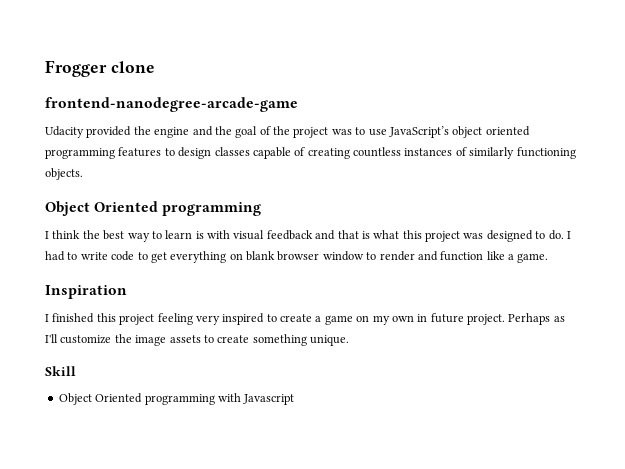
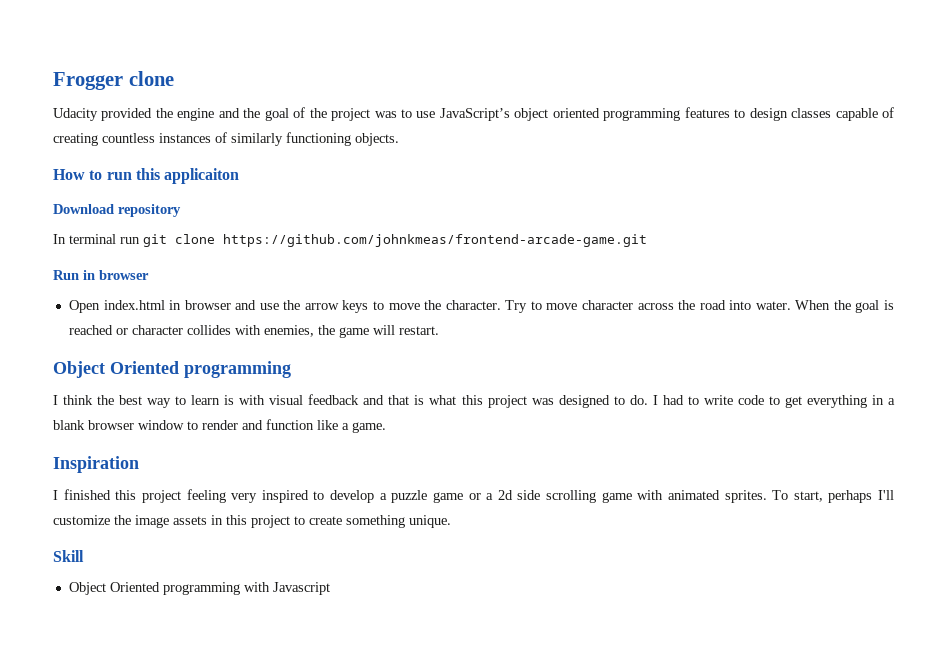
[45,97,298,112] // frontend-nanodegree-arcade-game -> (174, 78) none
(83, 174) none -> [53,168,240,184] [53,204,181,217] [53,234,647,247] [53,270,149,280] [68,300,895,313] [68,325,439,338] // How to run this applicaiton // Download repository // In terminal run git clone https://github.com/johnkmeas/frontend-arcade-game.git // Run in browser // Open index.html in browser and use the arrow keys to move the character. Try to move character across the road into water. When the goal is reached or character collides with enemies, the game will restart.
[229,253,243,260] on -> [871,395,895,405] in a
[280,313,565,325] create a game on my own in future project. Perhaps as -> [330,490,873,503] develop a puzzle game or a 2d side scrolling game with animated sprites. To start, perhaps
(201, 339) none -> [211,515,290,528] in this project

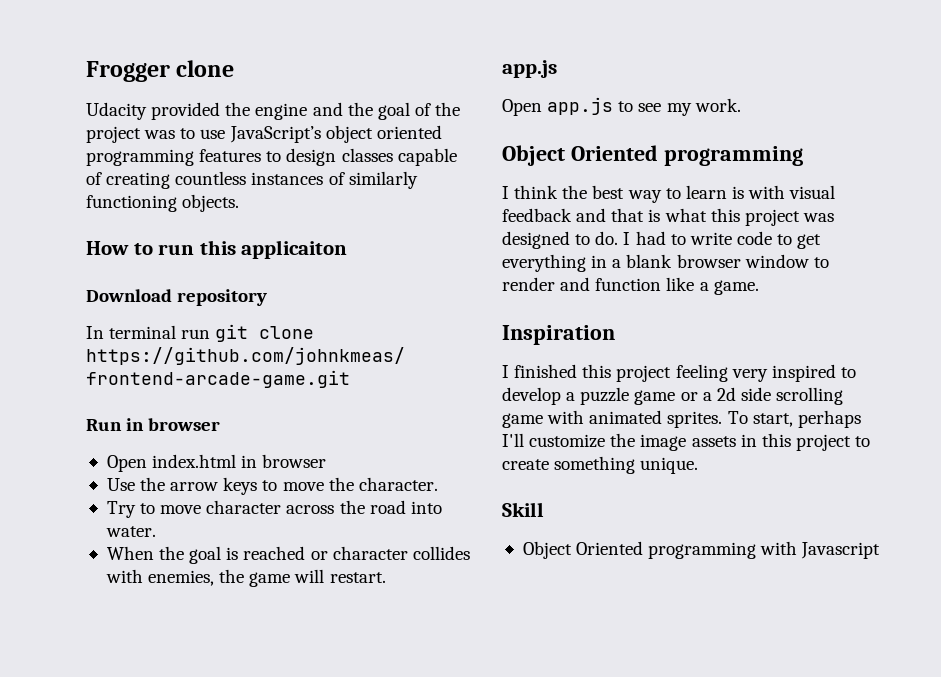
[235,300,279,310] and use -> [106,478,135,491] // Use
(501, 305) none -> (438, 484) //
(791, 305) none -> (156, 531) //
(439, 330) none -> [502,60,557,78] [502,97,741,116] // app.js // Open app.js to see my work.

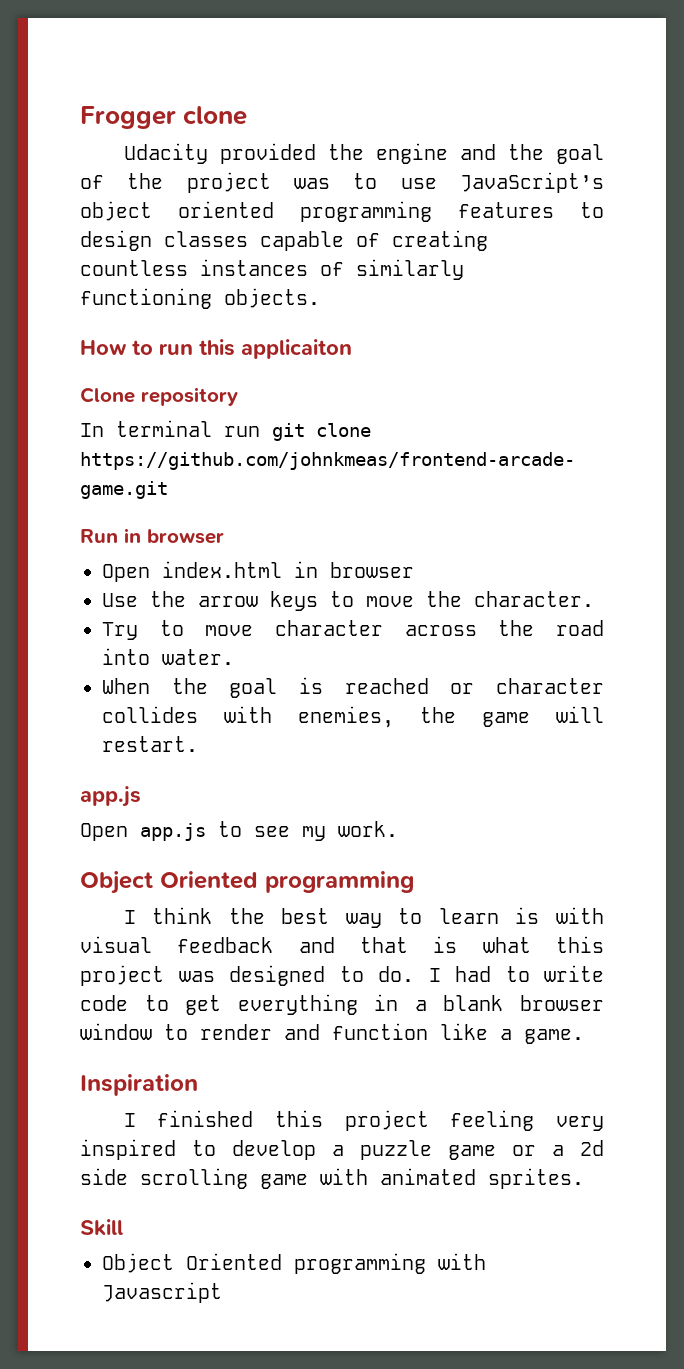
[86,289,172,302] Download -> [80,387,135,403] Clone
[727,410,861,428] [502,433,871,451] [502,456,699,474] To start, perhaps I'll customize the image assets in this project to create something unique. -> (584, 1178) none

